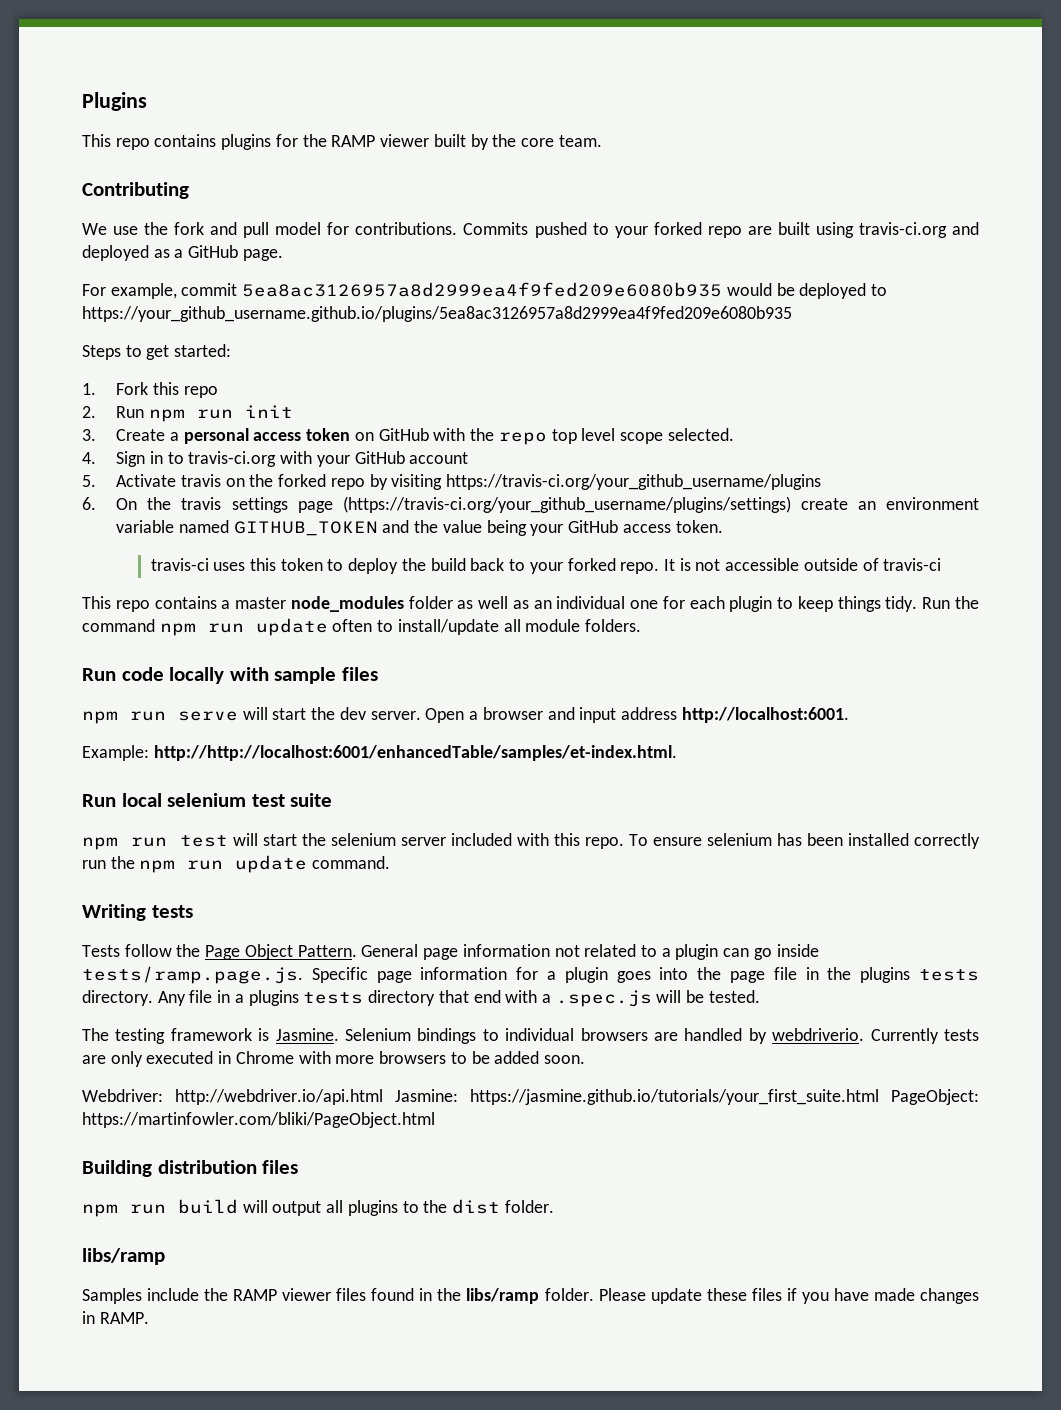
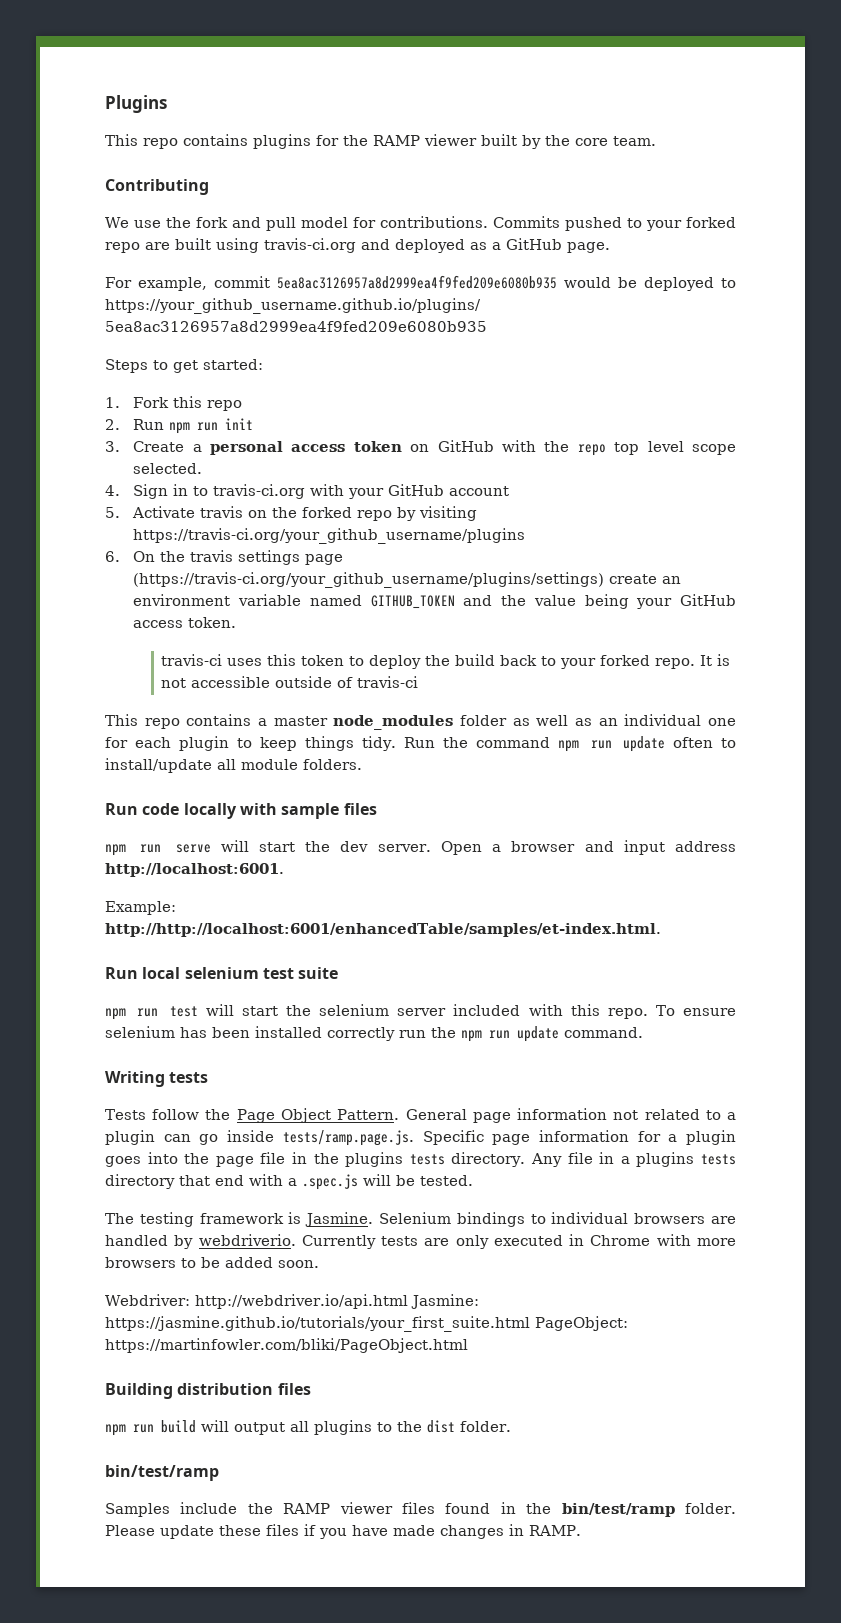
[82,1248,165,1265] libs/ramp -> [105,1465,219,1481] bin/test/ramp
[466,1288,540,1304] libs/ramp -> [561,1503,675,1517] bin/test/ramp

